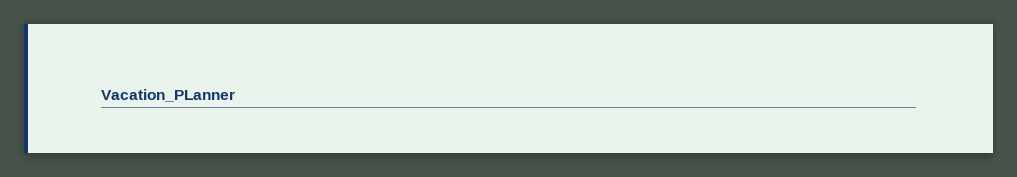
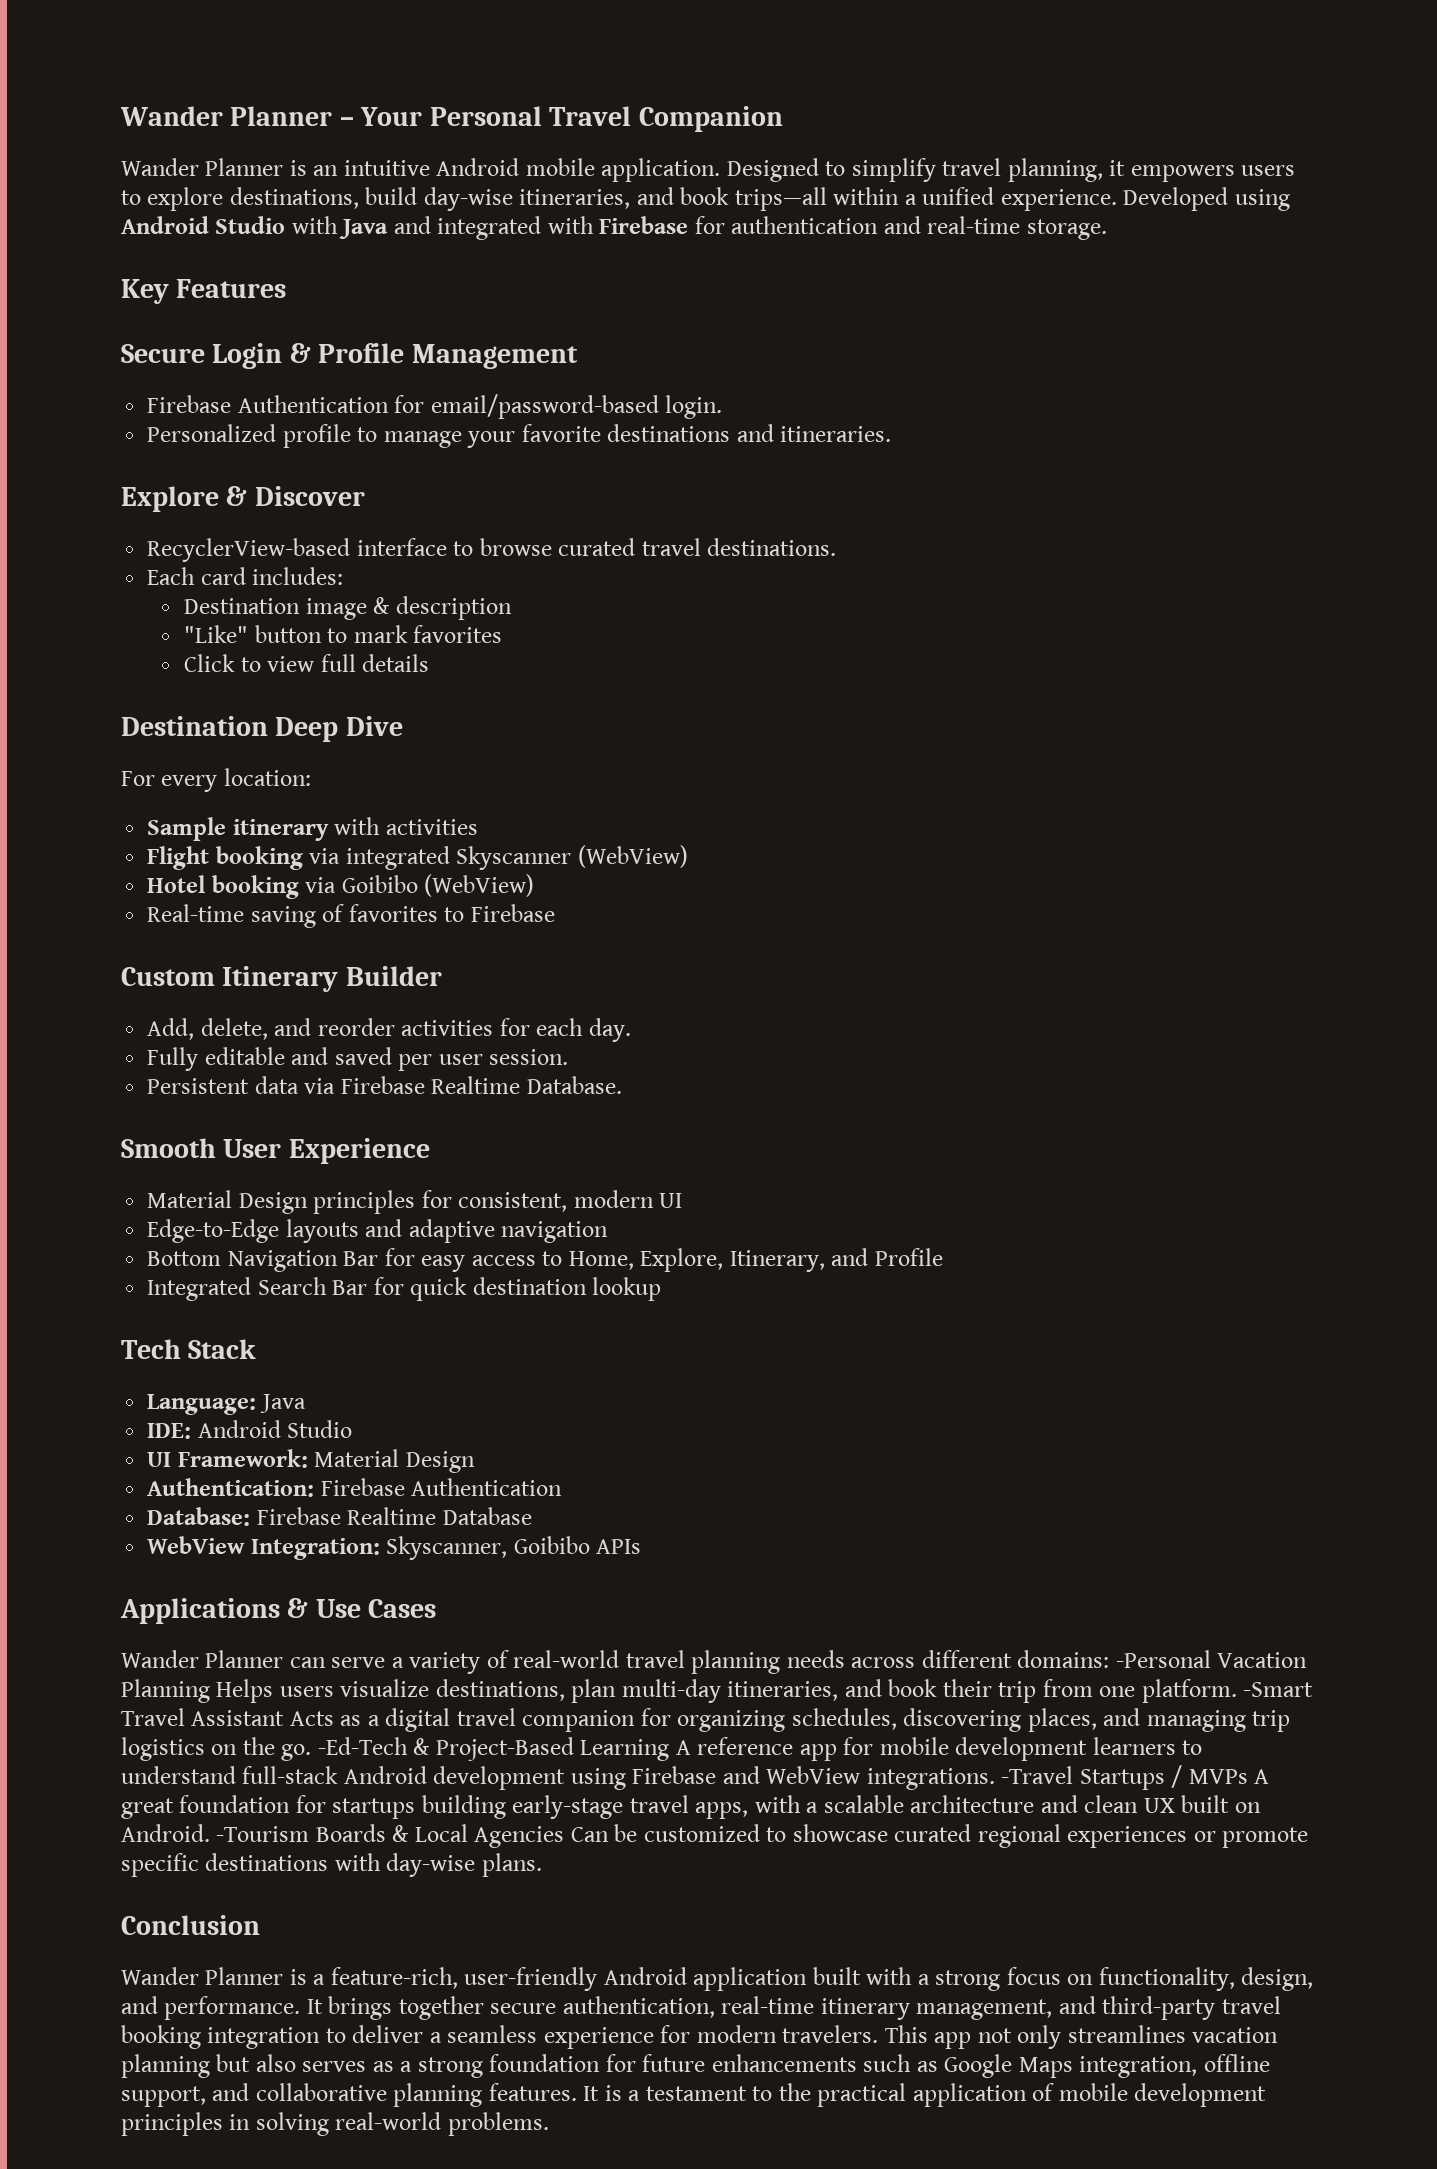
[101,89,235,102] Vacation_PLanner -> [120,106,783,132] [121,158,1296,182] [121,187,1290,211] [121,216,1107,240] [121,279,287,304] [121,343,578,369] [147,394,723,419] [147,424,892,448] [121,486,365,512] [147,538,837,562] [147,567,344,585] [184,596,512,620] [184,625,503,643] [184,654,430,672] [121,716,403,742] [121,768,311,792] [147,817,478,841] [147,845,688,870] [147,874,535,899] [147,904,555,928] [121,966,442,992] [147,1018,631,1042] [147,1047,569,1071] [147,1076,622,1094] [121,1138,430,1164] [147,1190,683,1214] [147,1219,609,1243] [147,1248,943,1272] [147,1277,662,1301] [121,1339,257,1359] [147,1394,306,1415] [147,1420,353,1439] [147,1449,475,1473] [147,1478,563,1497] [147,1507,532,1526] [147,1536,642,1560] [120,1598,437,1624] [121,1650,1308,1674] [121,1679,1314,1703] [121,1708,1291,1732] [121,1737,1203,1761] [121,1765,1270,1790] [121,1795,1261,1819] [121,1824,1309,1848] [121,1853,542,1877] [121,1915,260,1935] [121,1967,1314,1991] [121,1996,1281,2020] [121,2025,1279,2049] [121,2054,1270,2078] [121,2083,1267,2107] [121,2112,549,2136] Wander Planner – Your Personal Travel Companion // Wander Planner is an intuitive Android mobile application. Designed to simplify travel planning, it empowers users to explore destinations, build day-wise itineraries, and book trips—all within a unified experience. Developed using Android Studio with Java and integrated with Firebase for authentication and real-time storage. // Key Features // Secure Login & Profile Management // Firebase Authentication for email/password-based login. // Personalized profile to manage your favorite destinations and itineraries. // Explore & Discover // RecyclerView-based interface to browse curated travel destinations. // Each card includes: // Destination image & description // "Like" button to mark favorites // Click to view full details // Destination Deep Dive // For every location: // Sample itinerary with activities // Flight booking via integrated Skyscanner (WebView) // Hotel booking via Goibibo (WebView) // Real-time saving of favorites to Firebase // Custom Itinerary Builder // Add, delete, and reorder activities for each day. // Fully editable and saved per user session. // Persistent data via Firebase Realtime Database. // Smooth User Experience // Material Design principles for consistent, modern UI // Edge-to-Edge layouts and adaptive navigation // Bottom Navigation Bar for easy access to Home, Explore, Itinerary, and Profile // Integrated Search Bar for quick destination lookup // Tech Stack // Language: Java // IDE: Android Studio // UI Framework: Material Design // Authentication: Firebase Authentication // Database: Firebase Realtime Database // WebView Integration: Skyscanner, Goibibo APIs // Applications & Use Cases // Wander Planner can serve a variety of real-world travel planning needs across different domains: -Personal Vacation Planning Helps users visualize destinations, plan multi-day itineraries, and book their trip from one platform. -Smart Travel Assistant Acts as a digital travel companion for organizing schedules, discovering places, and managing trip logistics on the go. -Ed-Tech & Project-Based Learning A reference app for mobile development learners to understand full-stack Android development using Firebase and WebView integrations. -Travel Startups / MVPs A great foundation for startups building early-stage travel apps, with a scalable architecture and clean UX built on Android. -Tourism Boards & Local Agencies Can be customized to showcase curated regional experiences or promote specific destinations with day-wise plans. // Conclusion // Wander Planner is a feature-rich, user-friendly Android application built with a strong focus on functionality, design, and performance. It brings together secure authentication, real-time itinerary management, and third-party travel booking integration to deliver a seamless experience for modern travelers. This app not only streamlines vacation planning but also serves as a strong foundation for future enhancements such as Google Maps integration, offline support, and collaborative planning features. It is a testament to the practical application of mobile development principles in solving real-world problems.

